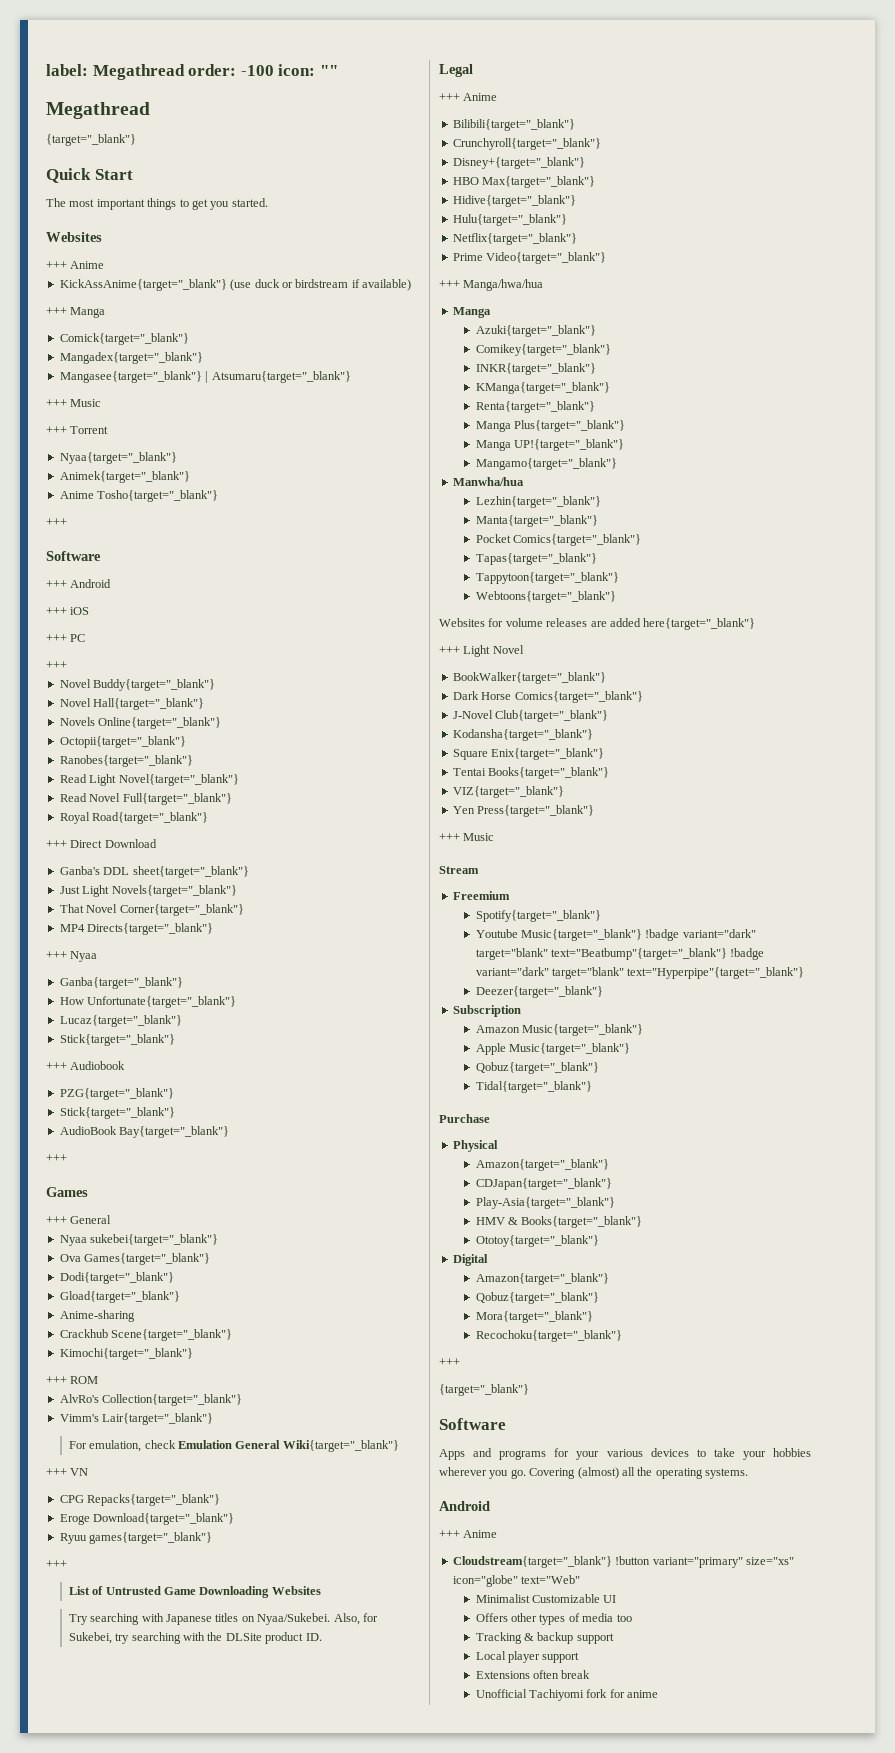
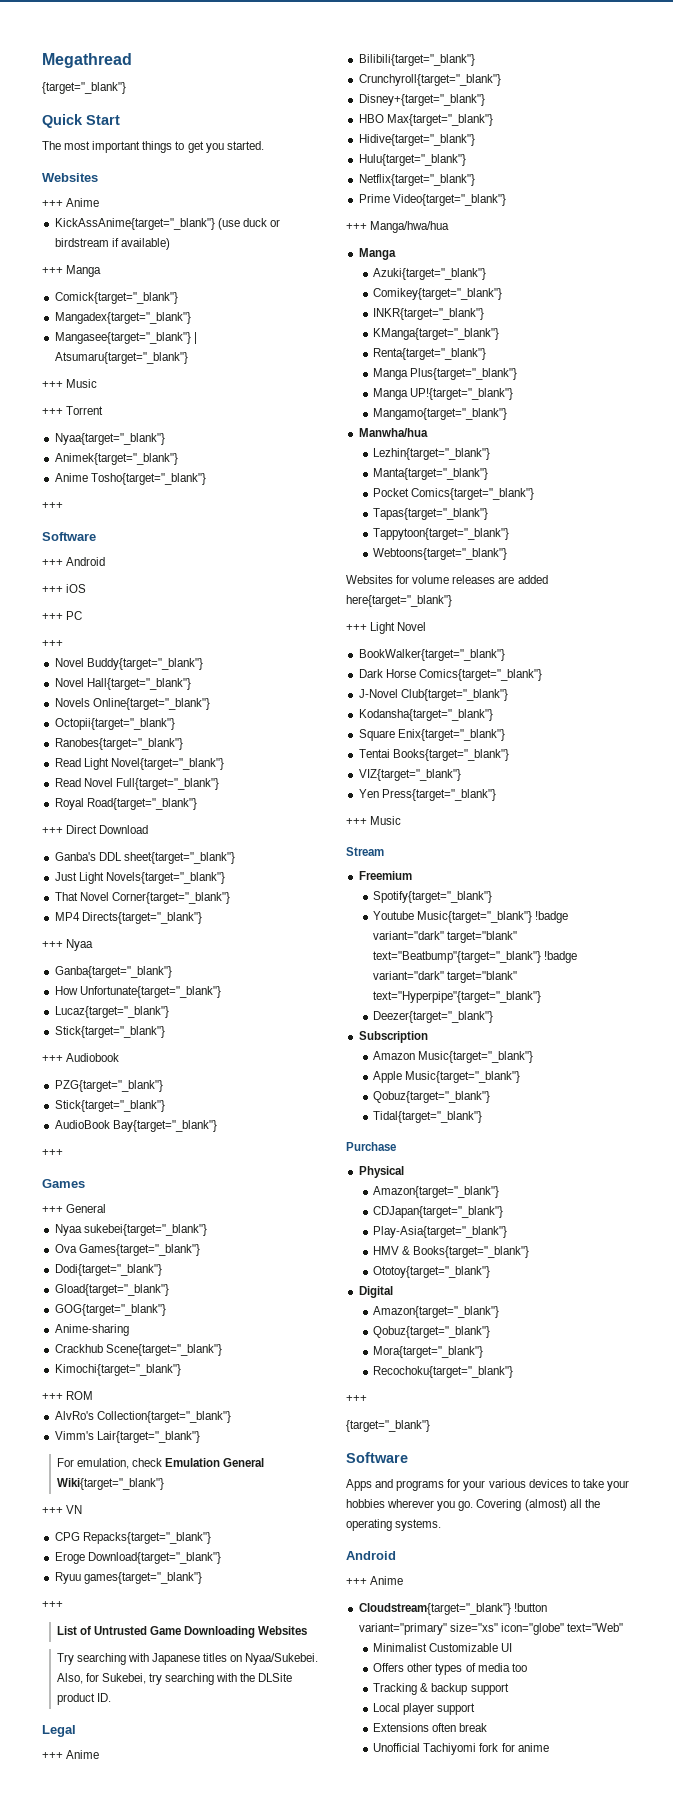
[46,64,338,80] label: Megathread order: -100 icon: "" // -> (42, 60) none
(180, 1297) none -> [54,1304,166,1316] // GOG{target="_blank"}

